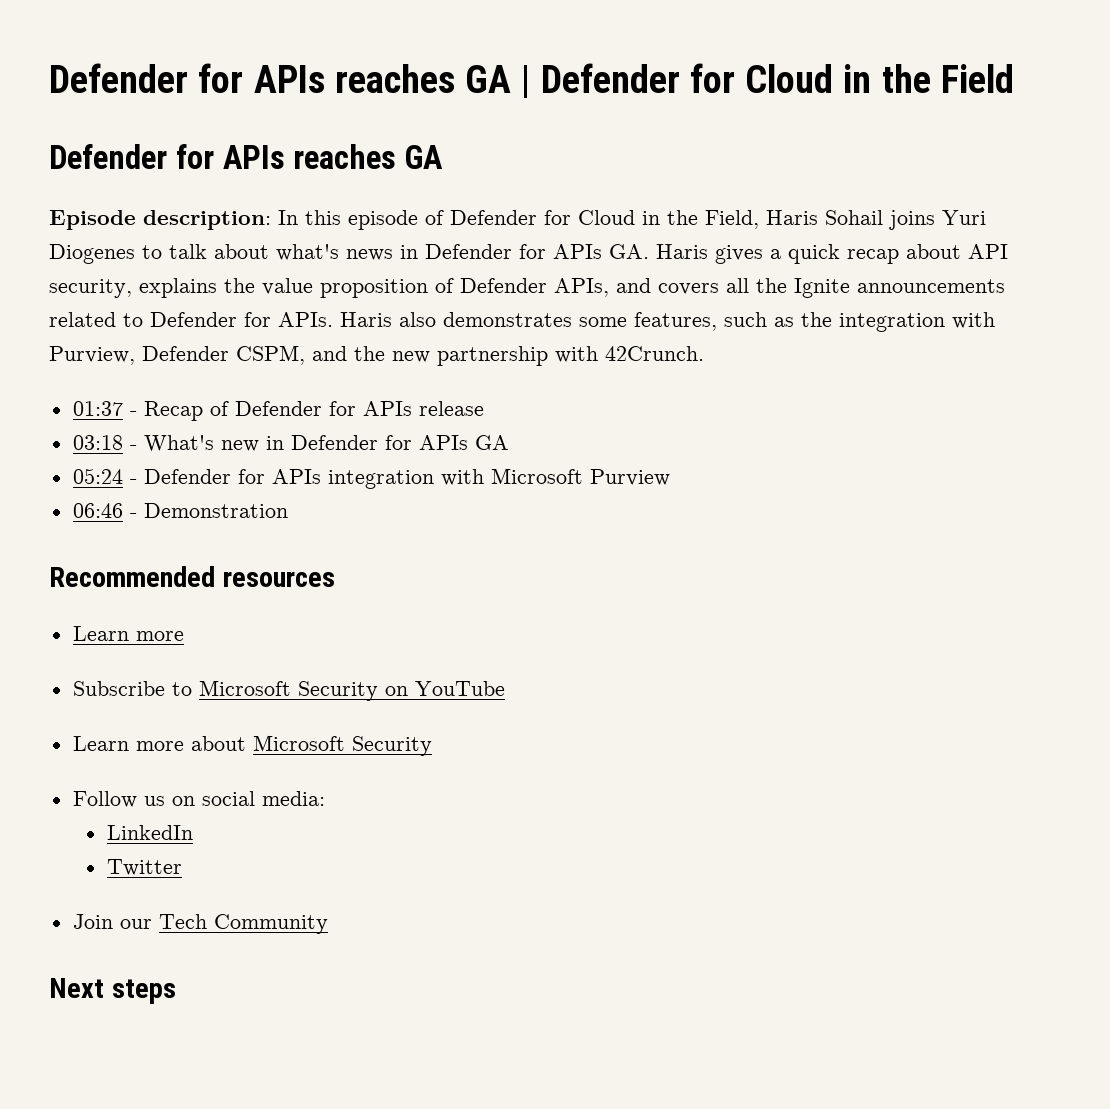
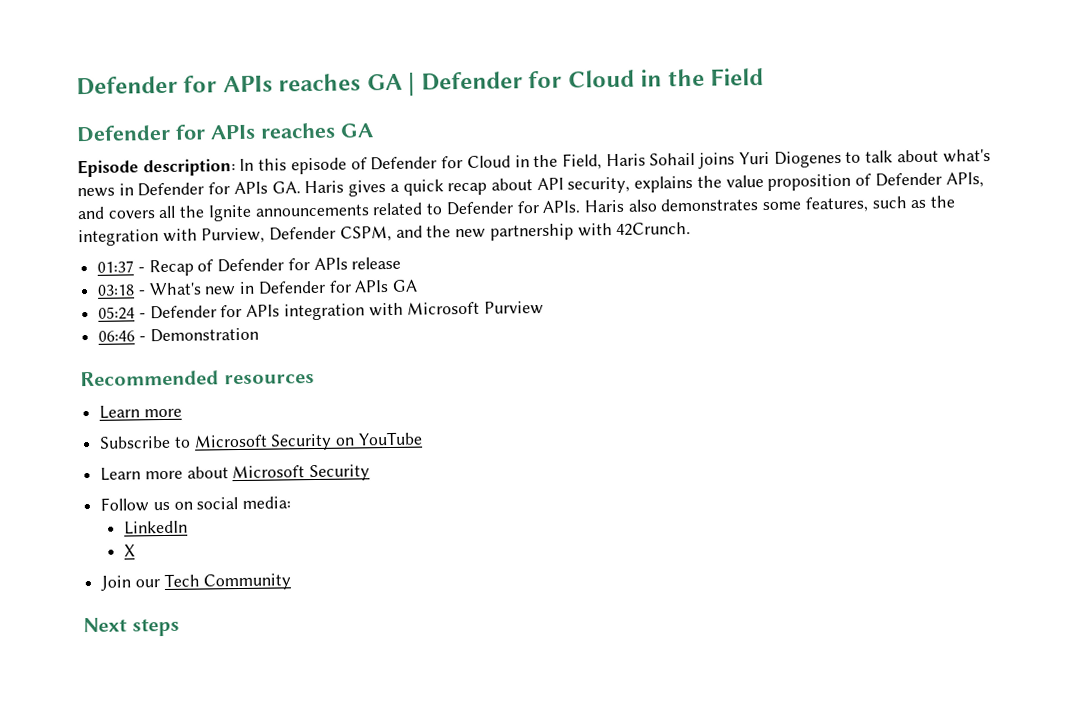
[106,859,182,876] Twitter -> [124,544,136,557] X

